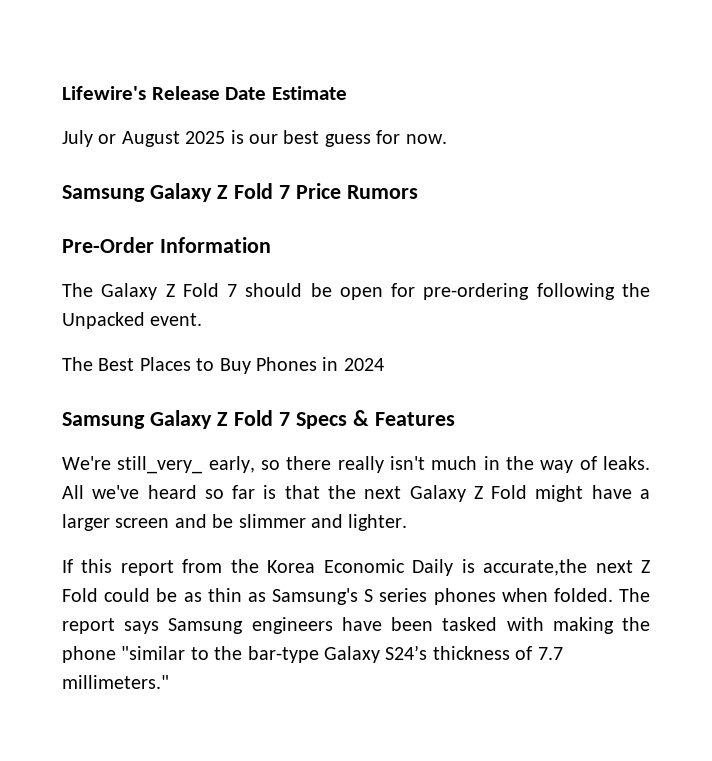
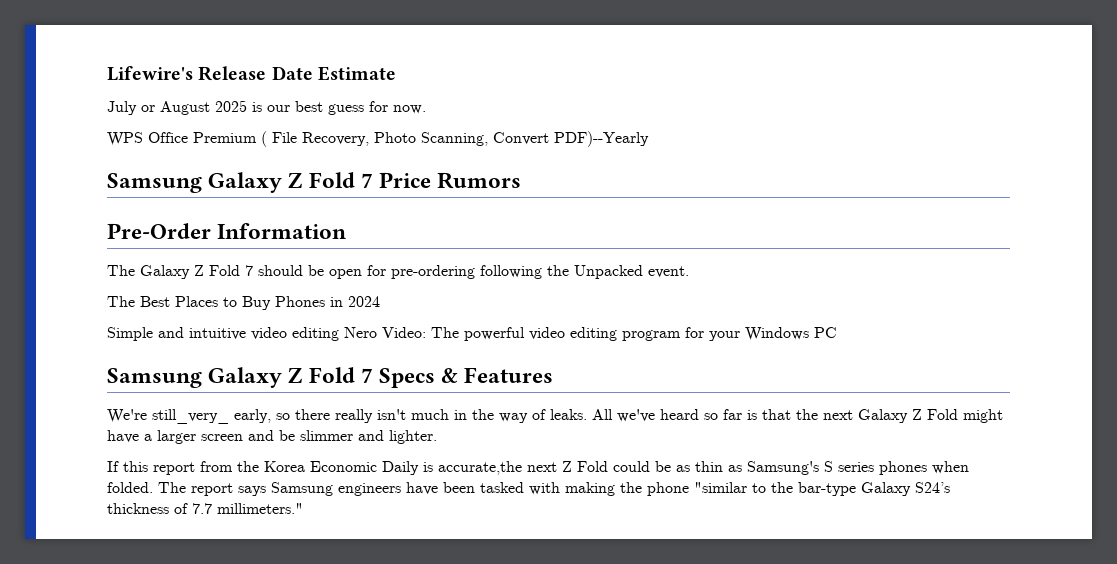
(447, 139) none -> [107,131,649,147] // WPS Office Premium ( File Recovery, Photo Scanning, Convert PDF)--Yearly
(384, 364) none -> [107,327,837,341] // Simple and intuitive video editing Nero Video: The powerful video editing program for your Windows PC

